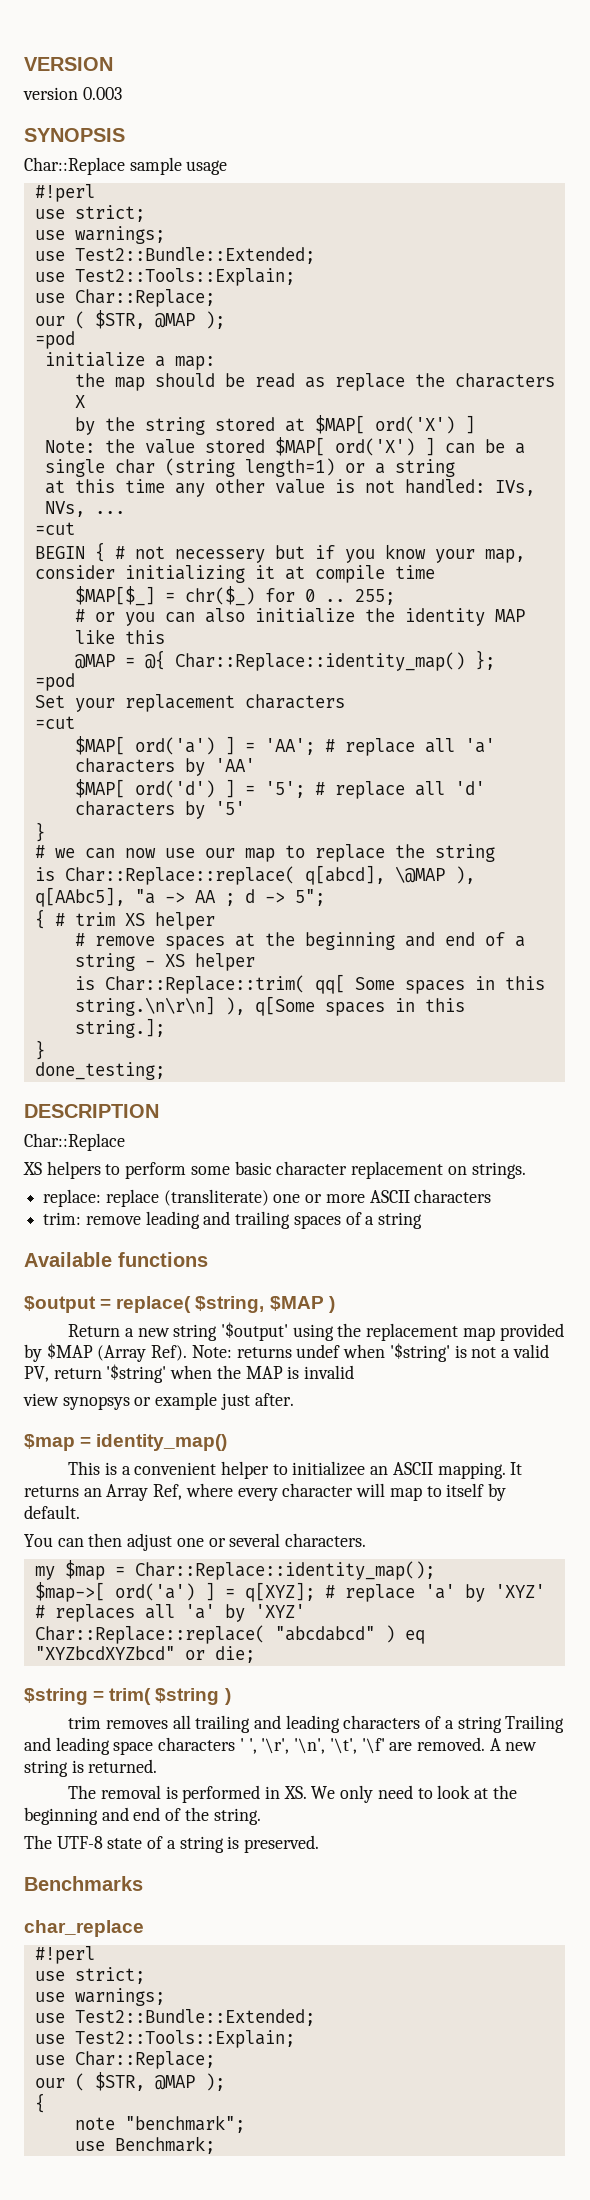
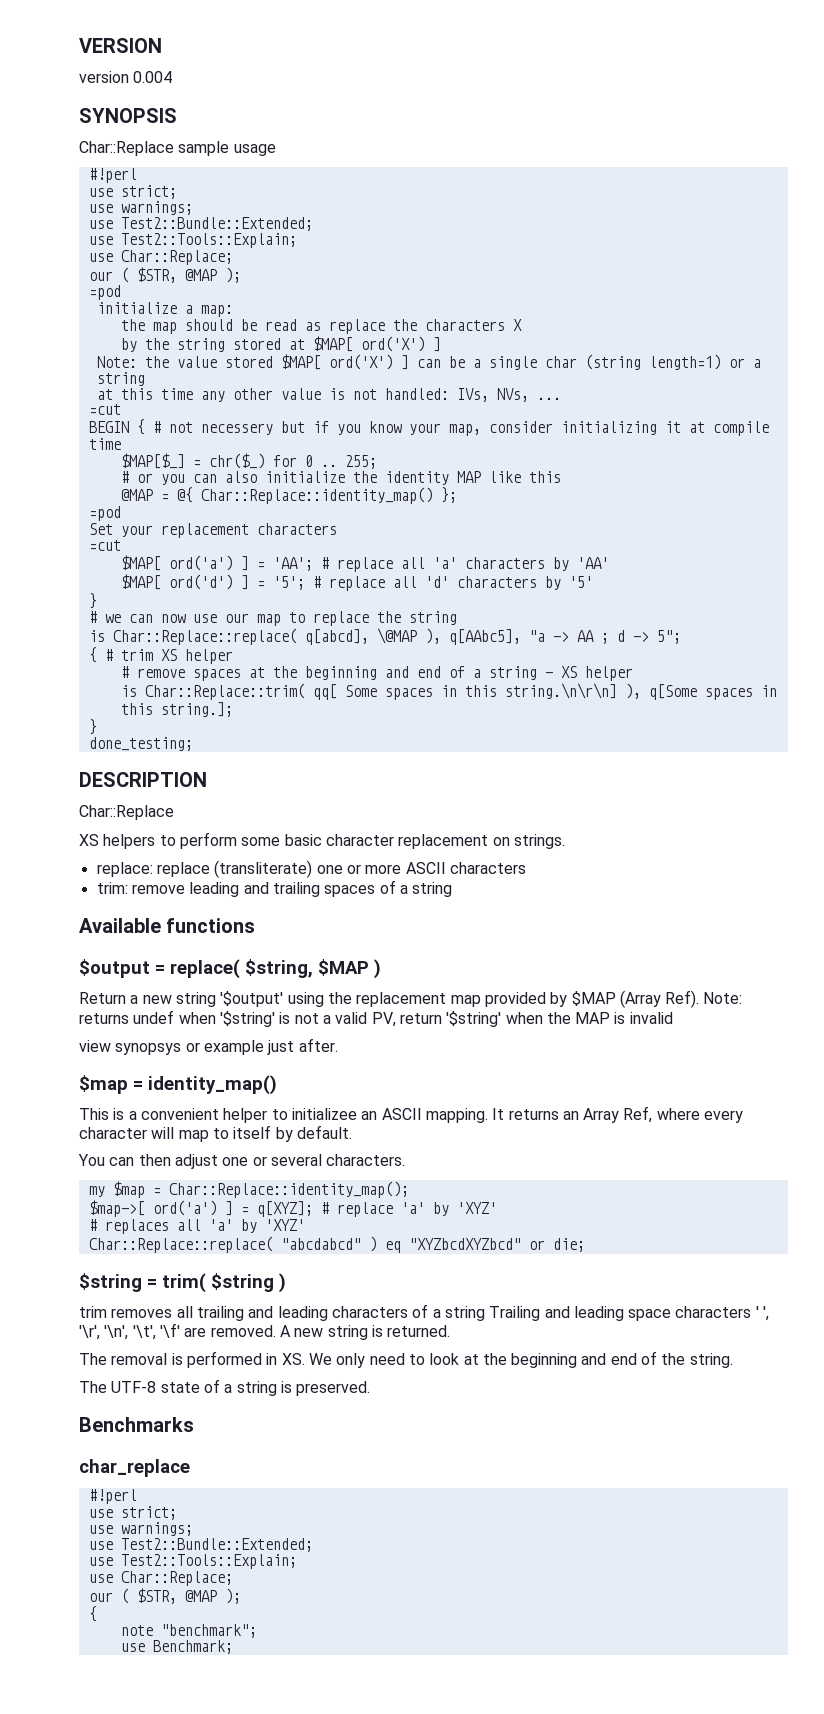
[82,87,122,100] 0.003 -> [133,71,173,83] 0.004

